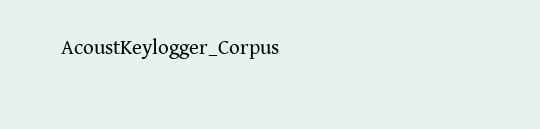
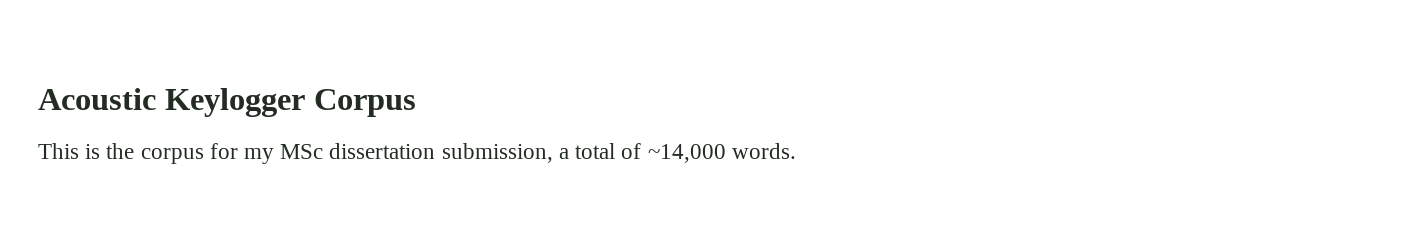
[61,38,279,59] AcoustKeylogger_Corpus -> [38,88,416,117] [38,143,796,164] Acoustic Keylogger Corpus // This is the corpus for my MSc dissertation submission, a total of ~14,000 words.

